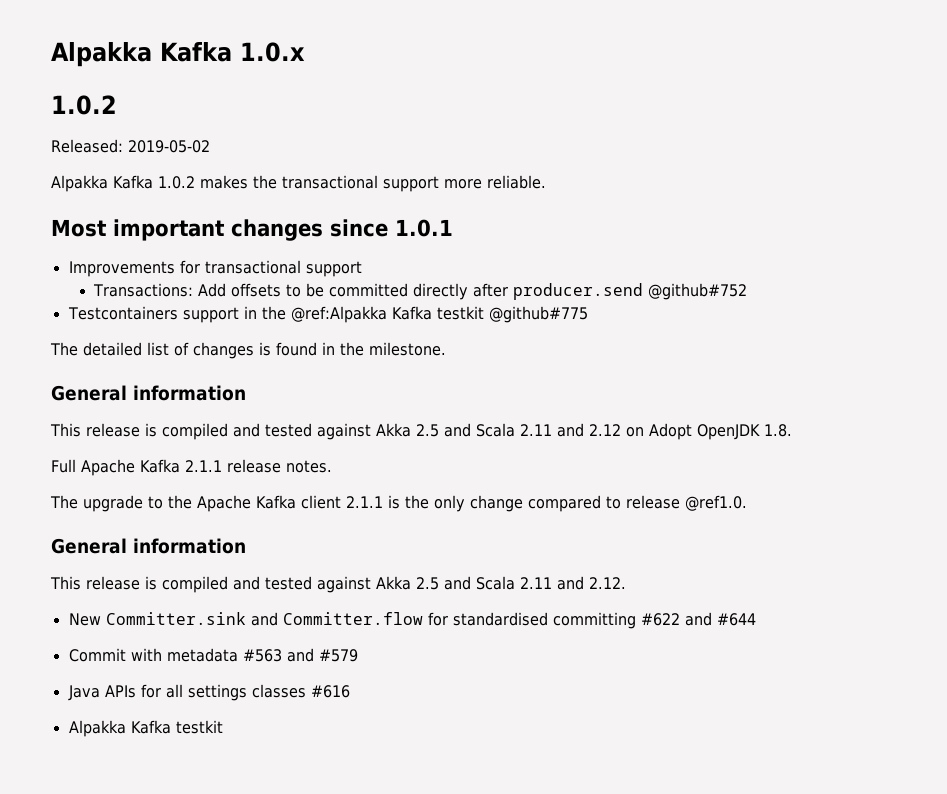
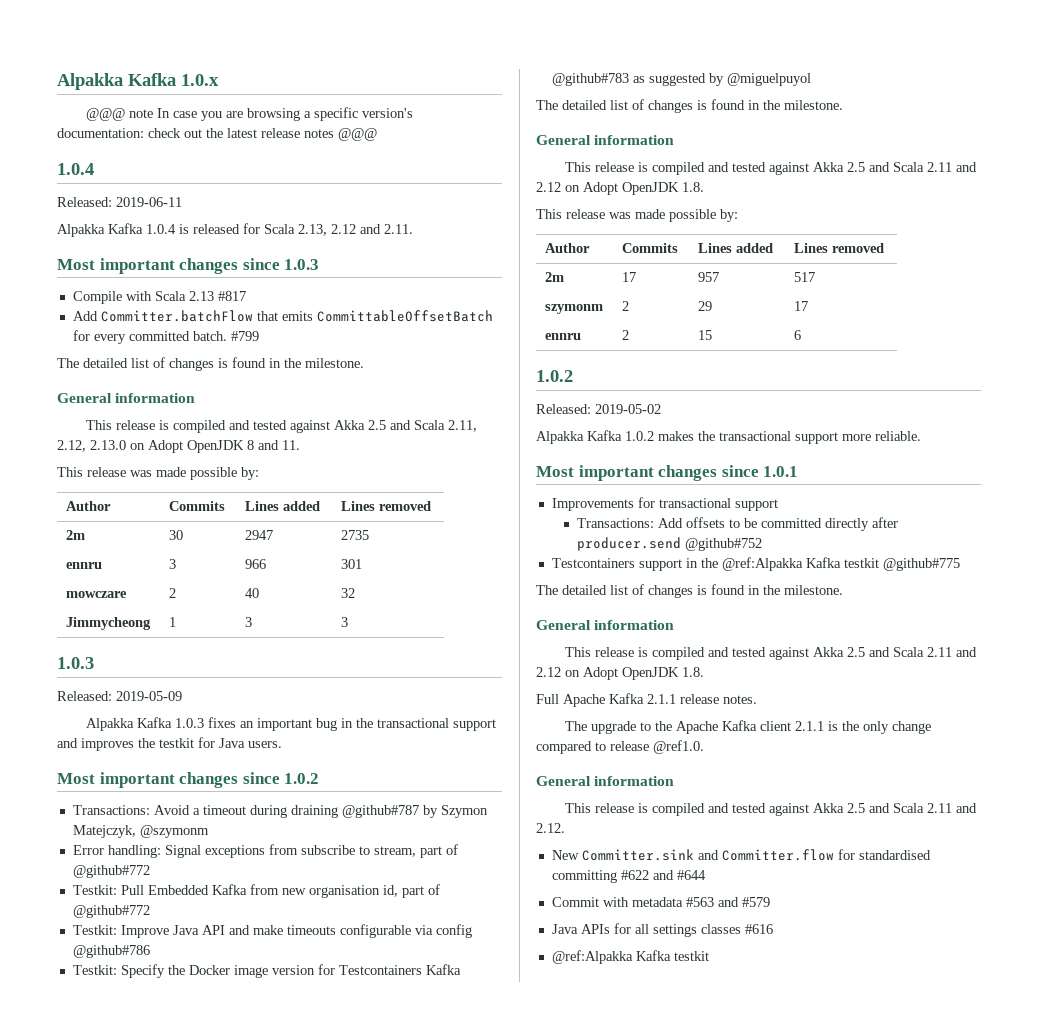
(305, 52) none -> [86,107,414,121] [57,128,377,141] [57,163,94,175] [57,197,182,207] [57,223,413,237] [57,258,320,274] [72,291,246,304] [72,310,493,322] [72,330,259,344] [57,357,364,371] [57,393,196,403] [86,420,478,433] [57,440,300,453] [57,467,259,480] [66,501,112,511] [169,501,226,511] [245,501,321,511] [341,501,432,511] [66,530,86,540] [169,530,184,540] [245,530,274,540] [341,530,370,540] [66,562,103,569] [169,559,177,569] [245,559,267,569] [341,559,363,569] [66,591,128,598] [169,588,177,598] [245,588,260,598] [341,588,356,598] [66,617,152,630] [169,617,177,627] [245,617,253,627] [341,617,349,627] [57,657,94,669] [57,691,182,701] [86,717,497,731] [57,737,282,751] [57,772,320,788] [72,805,488,818] [72,825,209,838] [72,844,458,858] [72,865,150,878] [72,884,440,898] [72,905,150,918] [72,924,472,938] [72,945,150,958] [72,964,461,978] [551,73,811,86] [536,99,843,113] [536,135,675,145] [565,162,978,175] [536,182,704,195] [536,209,738,222] [545,243,591,253] [622,243,679,253] [698,243,774,253] [794,243,885,253] [545,272,565,282] [622,272,637,282] [698,272,720,282] [794,272,816,282] [545,304,604,314] [622,301,630,311] [698,301,713,311] [794,301,809,311] [545,333,582,340] [622,330,630,340] [698,330,713,340] [794,330,802,340] // @@@ note In case you are browsing a specific version's documentation: check out the latest release notes @@@ // 1.0.4 // Released: 2019-06-11 // Alpakka Kafka 1.0.4 is released for Scala 2.13, 2.12 and 2.11. // Most important changes since 1.0.3 // Compile with Scala 2.13 #817 // Add Committer.batchFlow that emits CommittableOffsetBatch for every committed batch. #799 // The detailed list of changes is found in the milestone. // General information // This release is compiled and tested against Akka 2.5 and Scala 2.11, 2.12, 2.13.0 on Adopt OpenJDK 8 and 11. // This release was made possible by: // Author | Commits | Lines added | Lines removed // 2m | 30 | 2947 | 2735 // ennru | 3 | 966 | 301 // mowczare | 2 | 40 | 32 // Jimmycheong | 1 | 3 | 3 // 1.0.3 // Released: 2019-05-09 // Alpakka Kafka 1.0.3 fixes an important bug in the transactional support and improves the testkit for Java users. // Most important changes since 1.0.2 // Transactions: Avoid a timeout during draining @github#787 by Szymon Matejczyk, @szymonm // Error handling: Signal exceptions from subscribe to stream, part of @github#772 // Testkit: Pull Embedded Kafka from new organisation id, part of @github#772 // Testkit: Improve Java API and make timeouts configurable via config @github#786 // Testkit: Specify the Docker image version for Testcontainers Kafka @github#783 as suggested by @miguelpuyol // The detailed list of changes is found in the milestone. // General information // This release is compiled and tested against Akka 2.5 and Scala 2.11 and 2.12 on Adopt OpenJDK 1.8. // This release was made possible by: // Author | Commits | Lines added | Lines removed // 2m | 17 | 957 | 517 // szymonm | 2 | 29 | 17 // ennru | 2 | 15 | 6
[68,720,126,737] Alpakka -> [551,950,633,964] @ref:Alpakka

